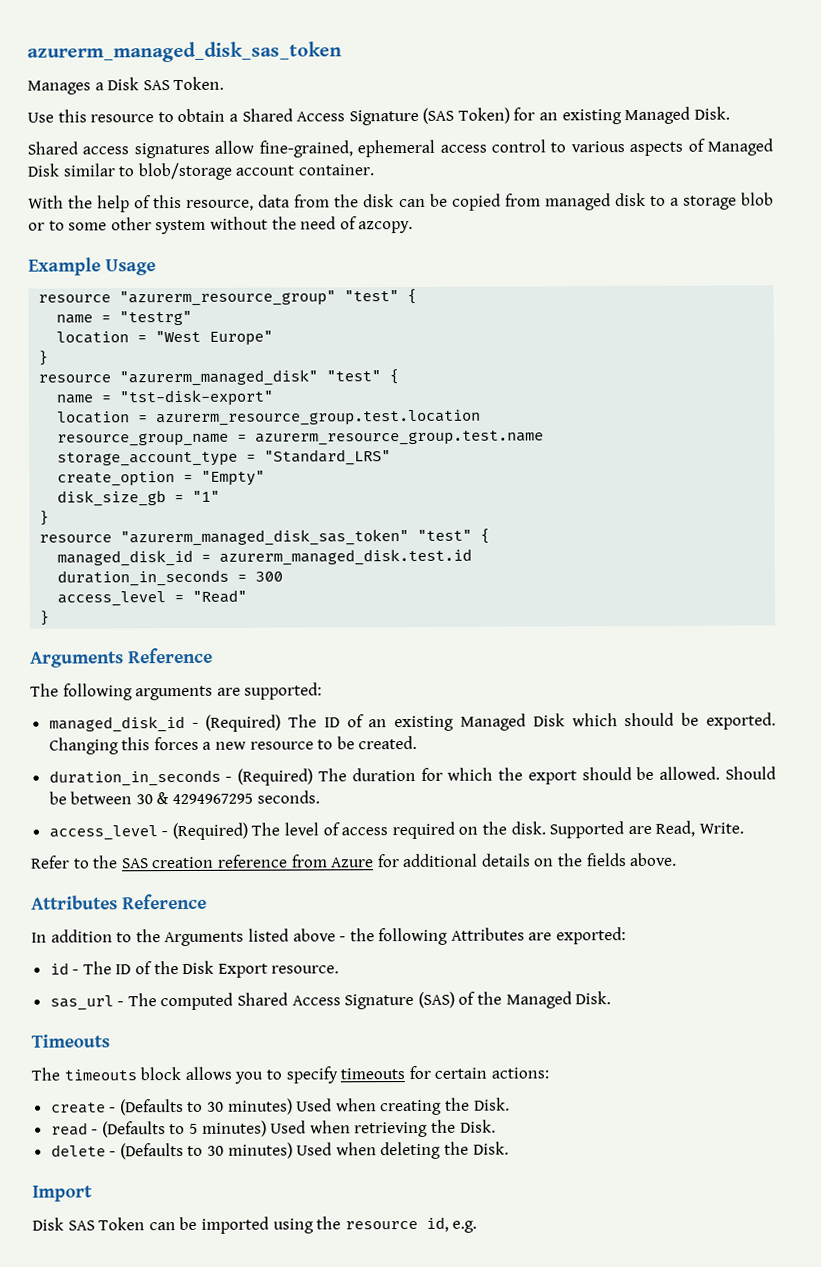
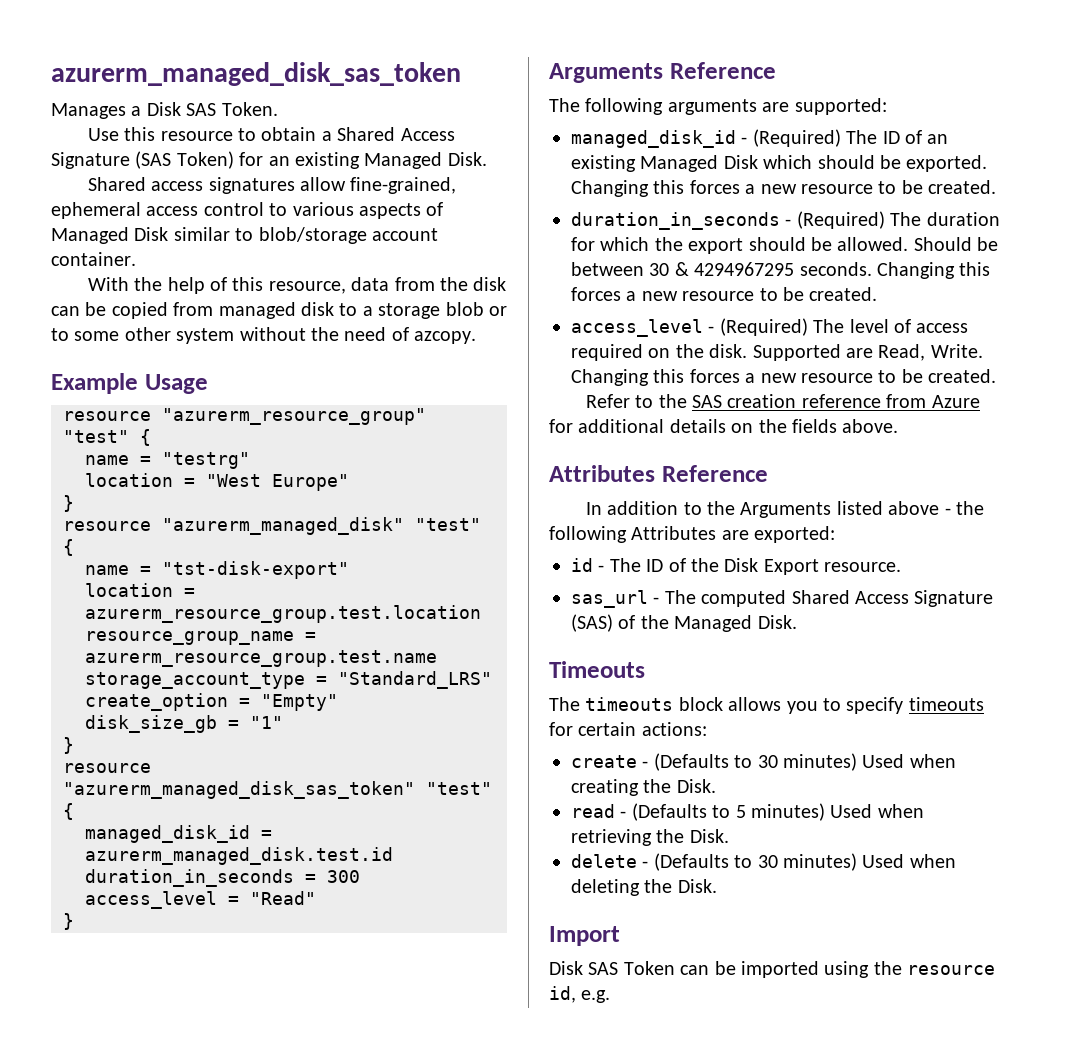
(320, 797) none -> [877,262,991,279] [571,287,878,301] Changing this forces a new resource to be created.
(744, 828) none -> [571,369,997,386] Changing this forces a new resource to be created.

